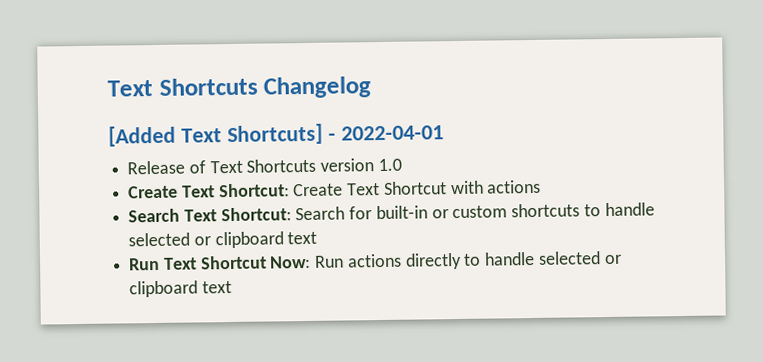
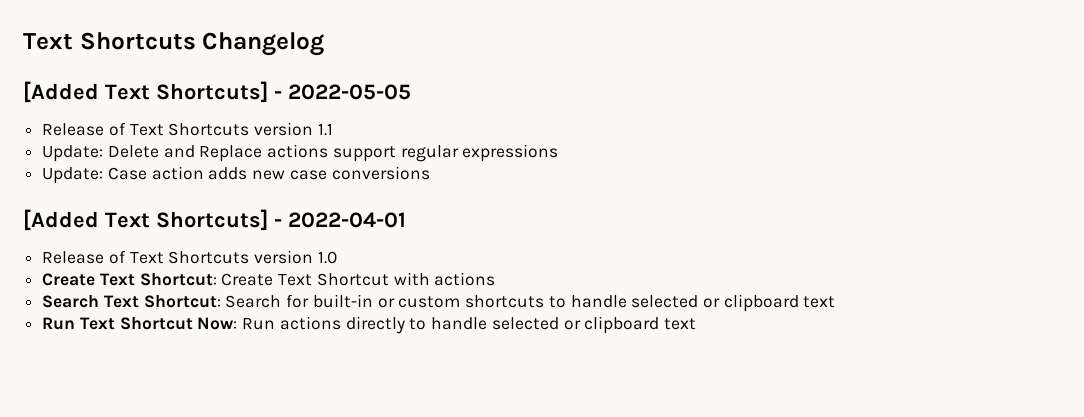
(372, 87) none -> [23,81,411,103] [42,122,333,136] [42,144,559,162] [42,166,430,184] // [Added Text Shortcuts] - 2022-05-05 // Release of Text Shortcuts version 1.1 // Update: Delete and Replace actions support regular expressions // Update: Case action adds new case conversions

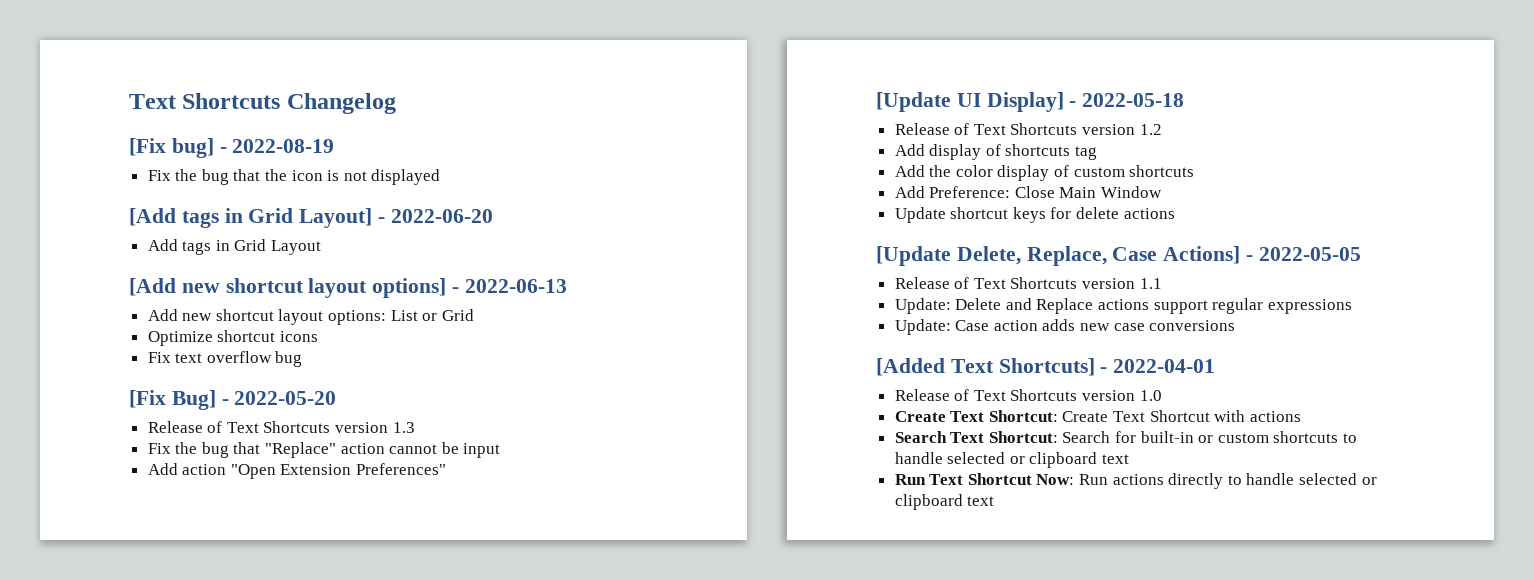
[23,81,268,103] [Added Text Shortcuts] -> [129,138,335,158] [147,169,441,185] [129,208,493,228] [147,239,322,255] [129,278,567,298] [147,309,474,325] [147,330,318,346] [147,351,303,367] [129,390,337,410] [147,421,415,433] [147,442,501,458] [147,463,447,479] [876,92,1185,112] [894,123,1162,135] [894,144,1098,160] [894,165,1195,181] [894,186,1163,198] [894,207,1175,223] [876,246,1241,266] [Fix bug] - 2022-08-19 // Fix the bug that the icon is not displayed // [Add tags in Grid Layout] - 2022-06-20 // Add tags in Grid Layout // [Add new shortcut layout options] - 2022-06-13 // Add new shortcut layout options: List or Grid // Optimize shortcut icons // Fix text overflow bug // [Fix Bug] - 2022-05-20 // Release of Text Shortcuts version 1.3 // Fix the bug that "Replace" action cannot be input // Add action "Open Extension Preferences" // [Update UI Display] - 2022-05-18 // Release of Text Shortcuts version 1.2 // Add display of shortcuts tag // Add the color display of custom shortcuts // Add Preference: Close Main Window // Update shortcut keys for delete actions // [Update Delete, Replace, Case Actions]

